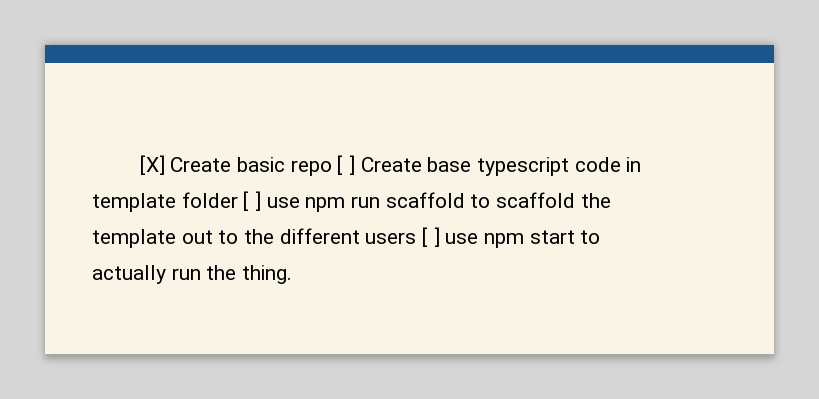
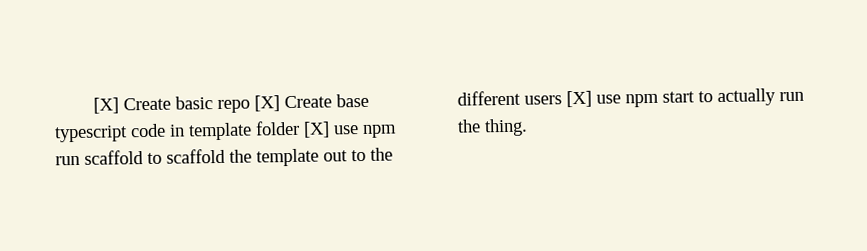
[337,155,356,175] [ ] -> [253,95,280,112] [X]
[243,191,262,211] [ ] -> [303,121,330,138] [X]
[422,227,440,247] [ ] -> [566,90,592,108] [X]

